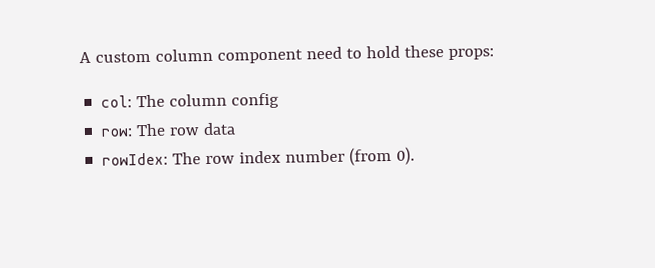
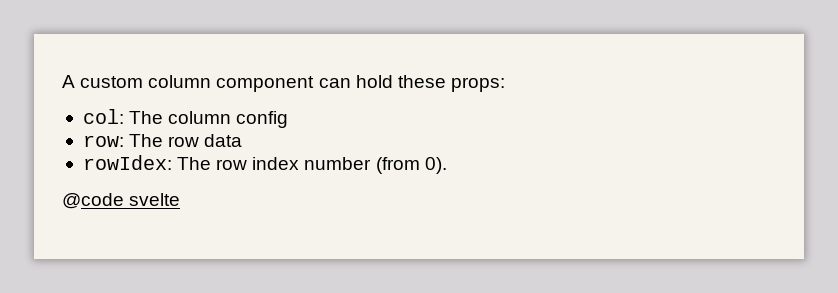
[305,46,362,60] need to -> [318,78,351,88] can
(416, 155) none -> [62,193,181,209] // @code svelte

